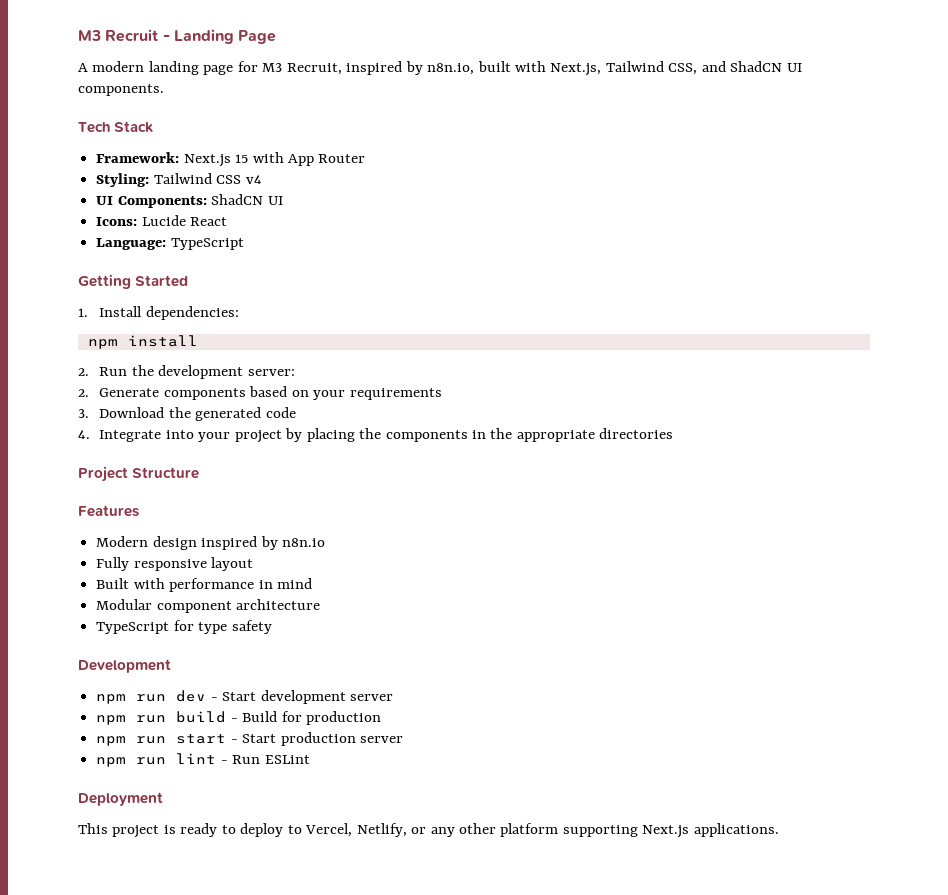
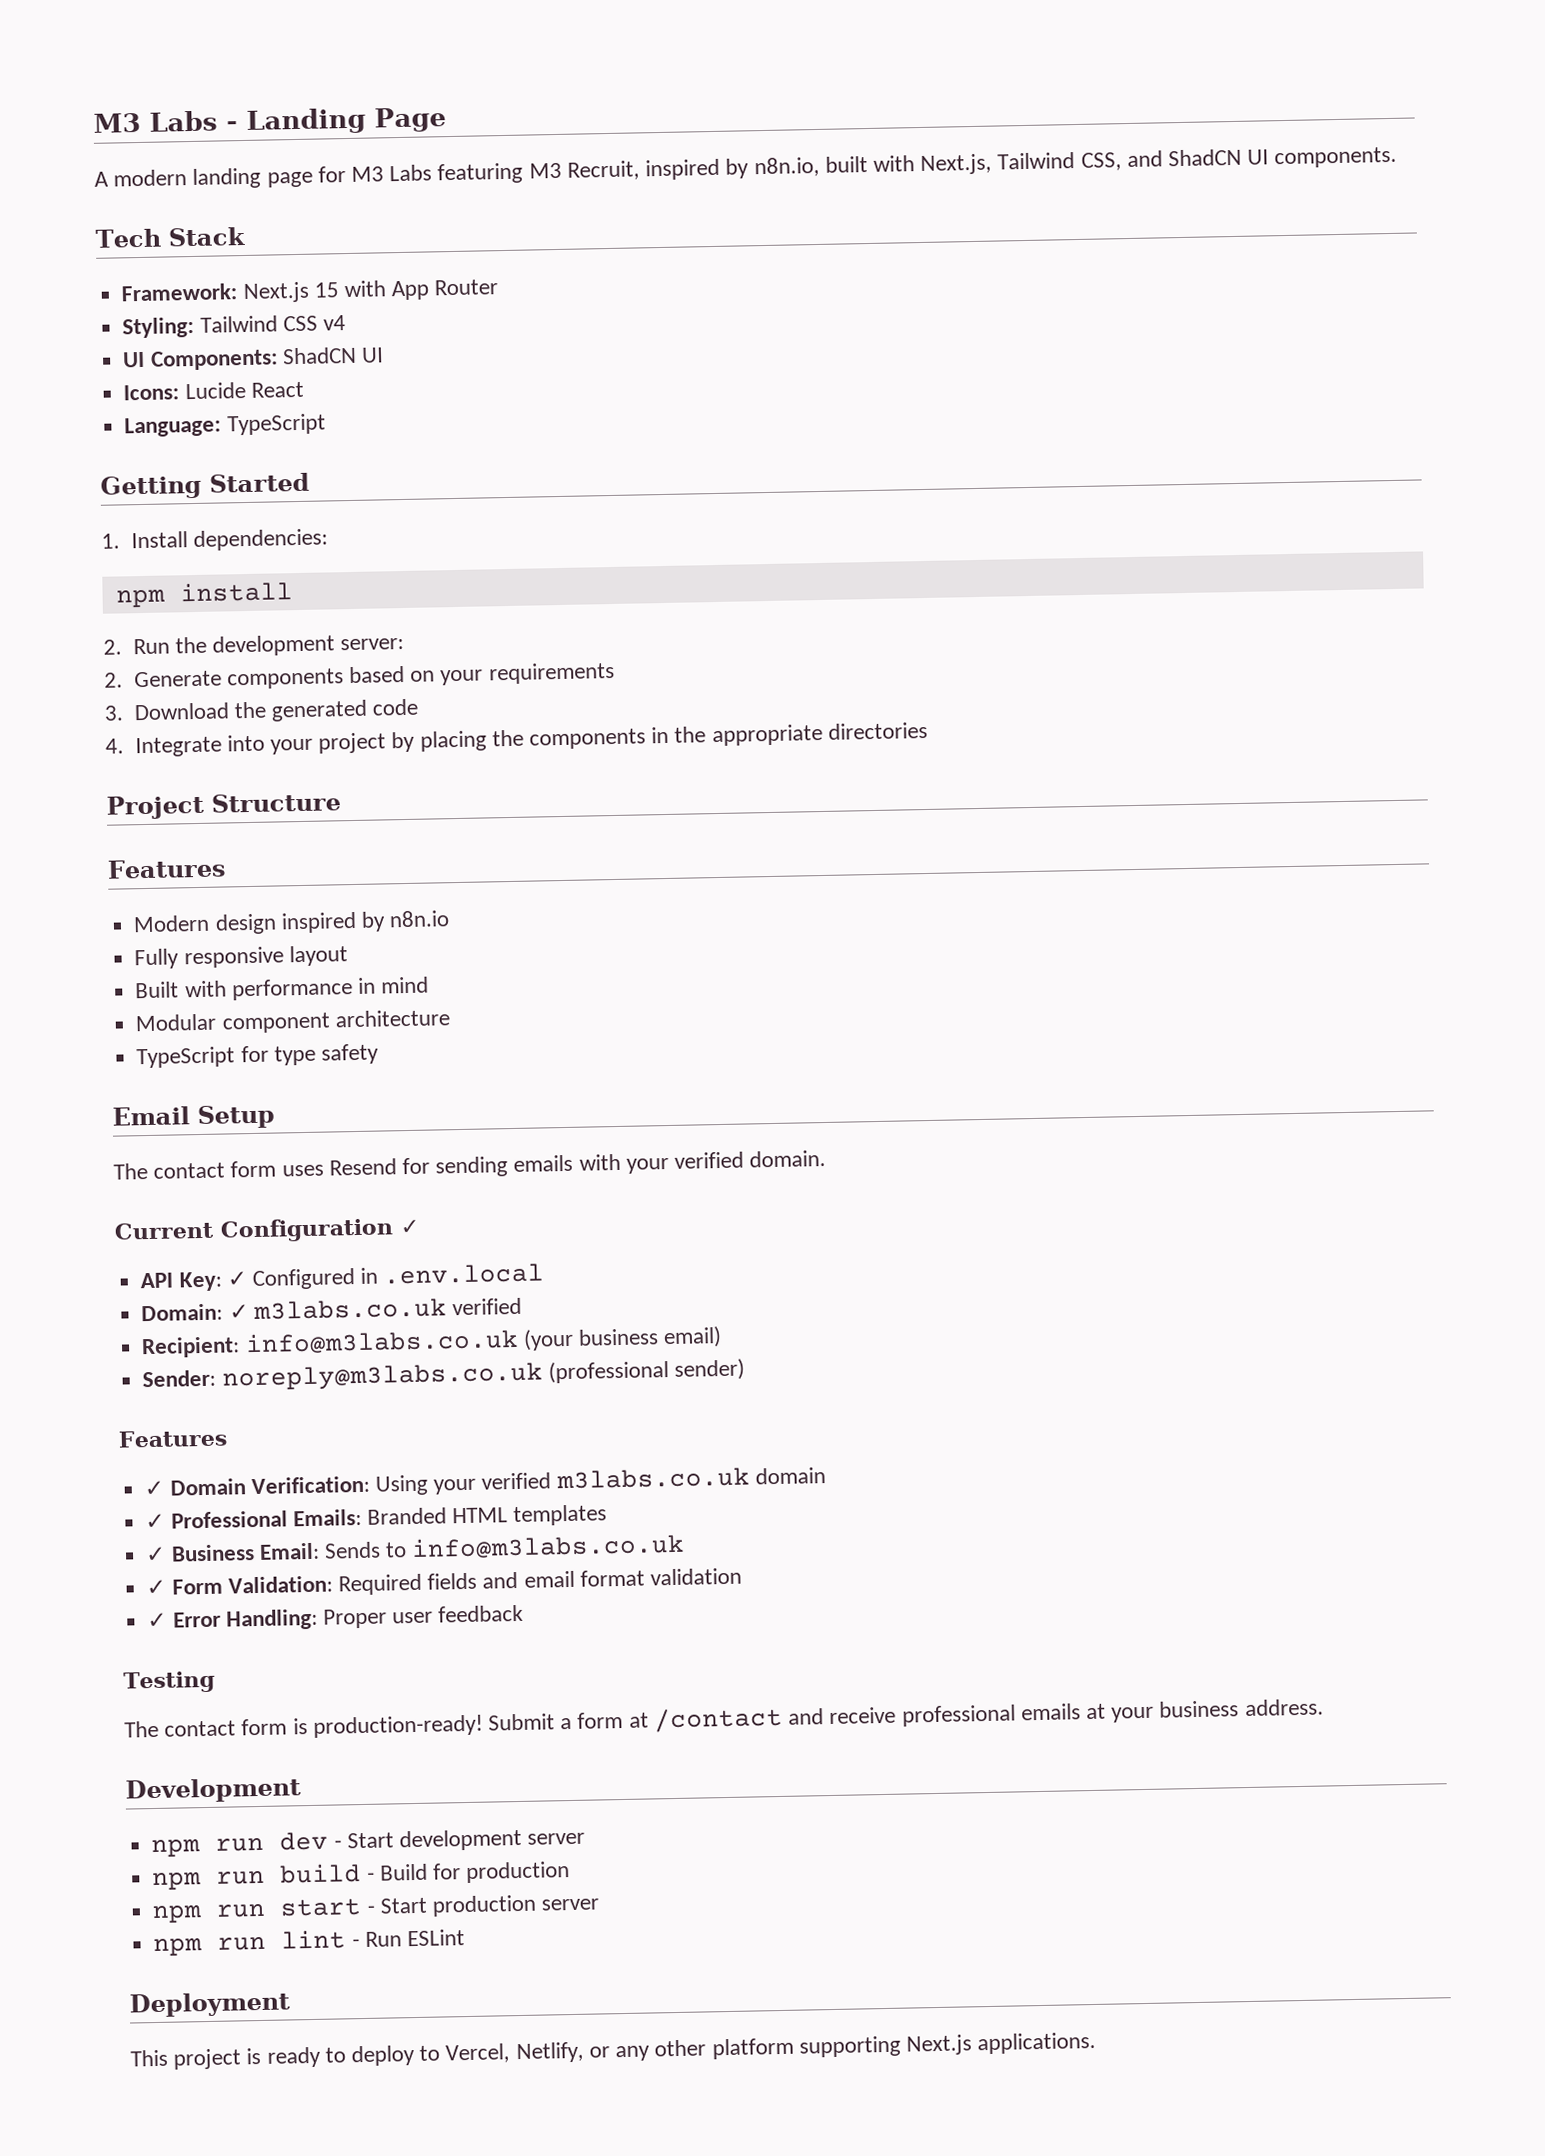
[78,29,159,42] M3 Recruit -> [93,110,218,133] M3 Labs
(283, 67) none -> [389,162,562,185] Labs featuring M3
(272, 627) none -> [112,1104,275,1130] [113,1149,827,1180] [114,1217,419,1243] [140,1263,545,1292] [141,1297,522,1322] [141,1326,723,1359] [142,1358,745,1392] [118,1429,227,1448] [144,1467,826,1497] [145,1504,608,1530] [145,1533,686,1563] [146,1567,742,1596] [147,1604,525,1631] [123,1670,215,1694] [124,1698,1324,1738] // Email Setup // The contact form uses Resend for sending emails with your verified domain. // Current Configuration ✓ // API Key: ✓ Configured in .env.local // Domain: ✓ m3labs.co.uk verified // Recipient: info@m3labs.co.uk (your business email) // Sender: noreply@m3labs.co.uk (professional sender) // Features // ✓ Domain Verification: Using your verified m3labs.co.uk domain // ✓ Professional Emails: Branded HTML templates // ✓ Business Email: Sends to info@m3labs.co.uk // ✓ Form Validation: Required fields and email format validation // ✓ Error Handling: Proper user feedback // Testing // The contact form is production-ready! Submit a form at /contact and receive professional emails at your business address.

